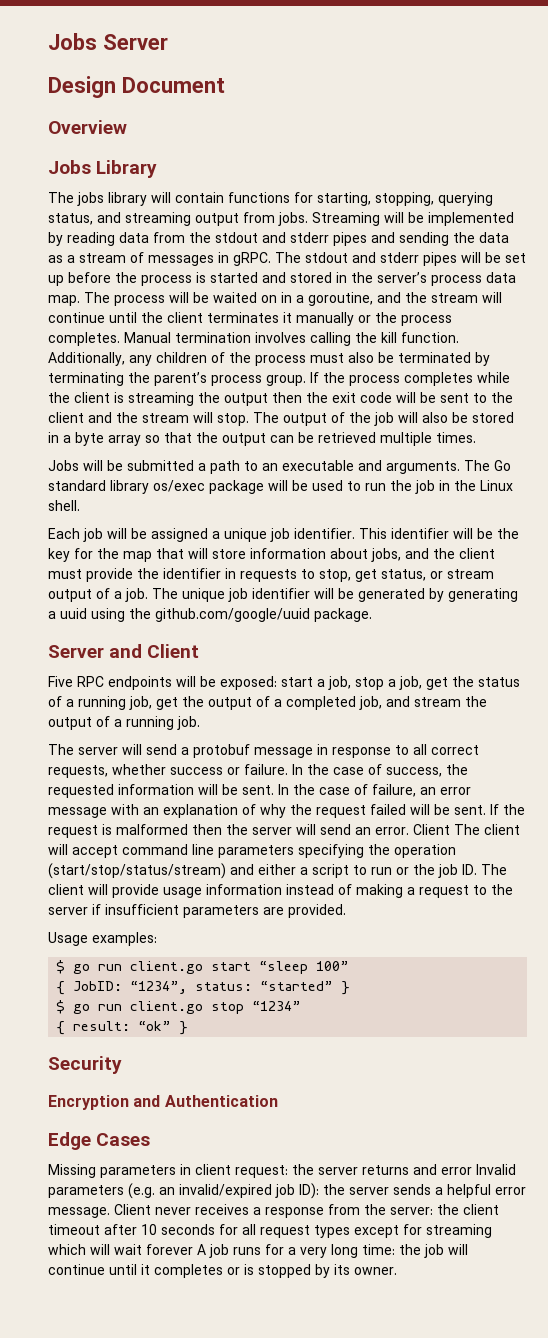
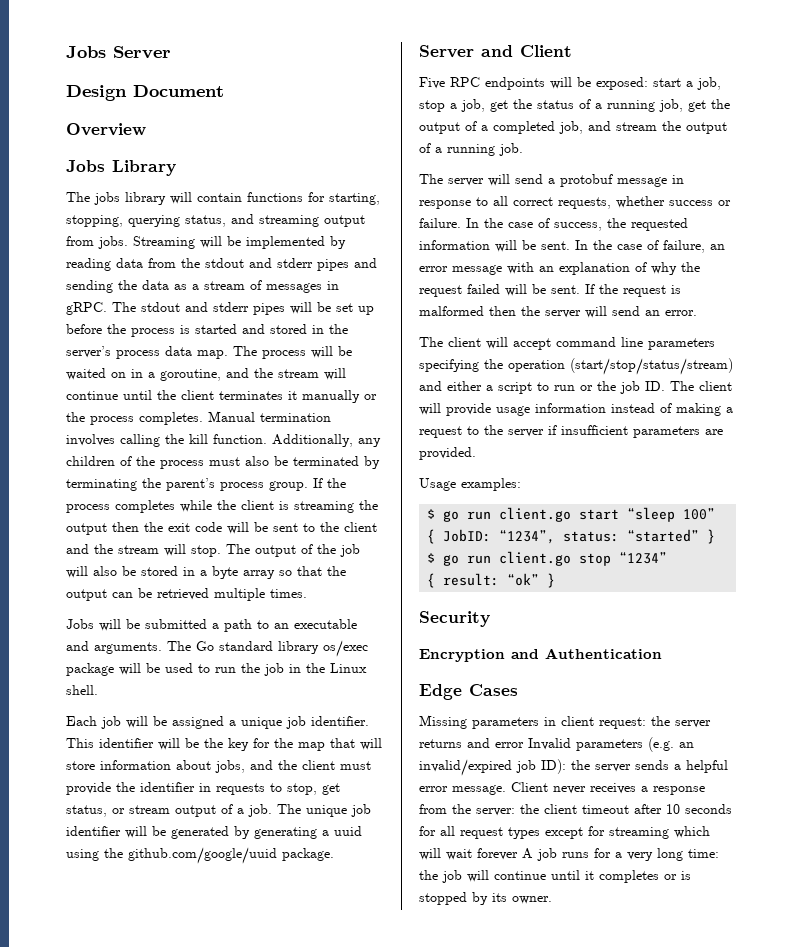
[413,824,450,835] Client -> (697, 313) //

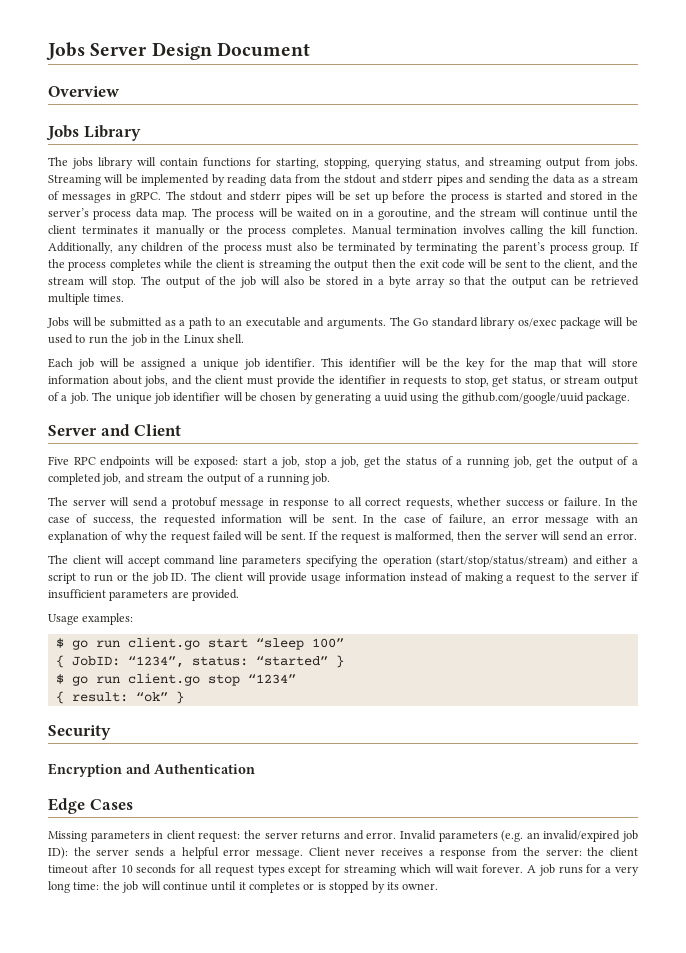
(171, 52) // -> (148, 49) none
[344,522,377,532] client -> [564,259,596,270] client,
(207, 624) none -> [164,320,176,326] as
[171,826,229,839] generated -> [260,392,297,401] chosen
[419,306,484,316] malformed -> [394,531,454,542] malformed,
[495,742,524,748] error -> [366,832,397,839] error.
[477,848,518,860] forever -> [482,864,524,873] forever.

